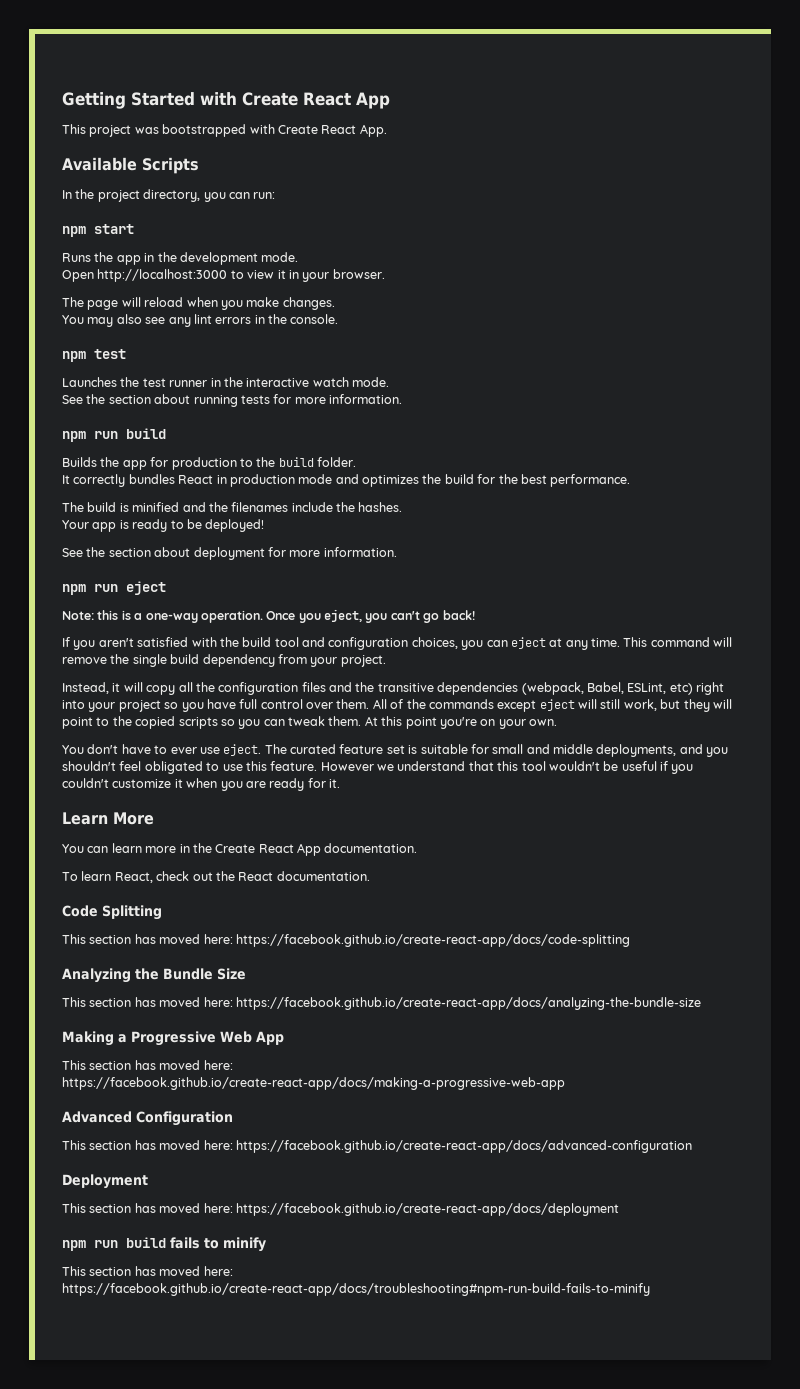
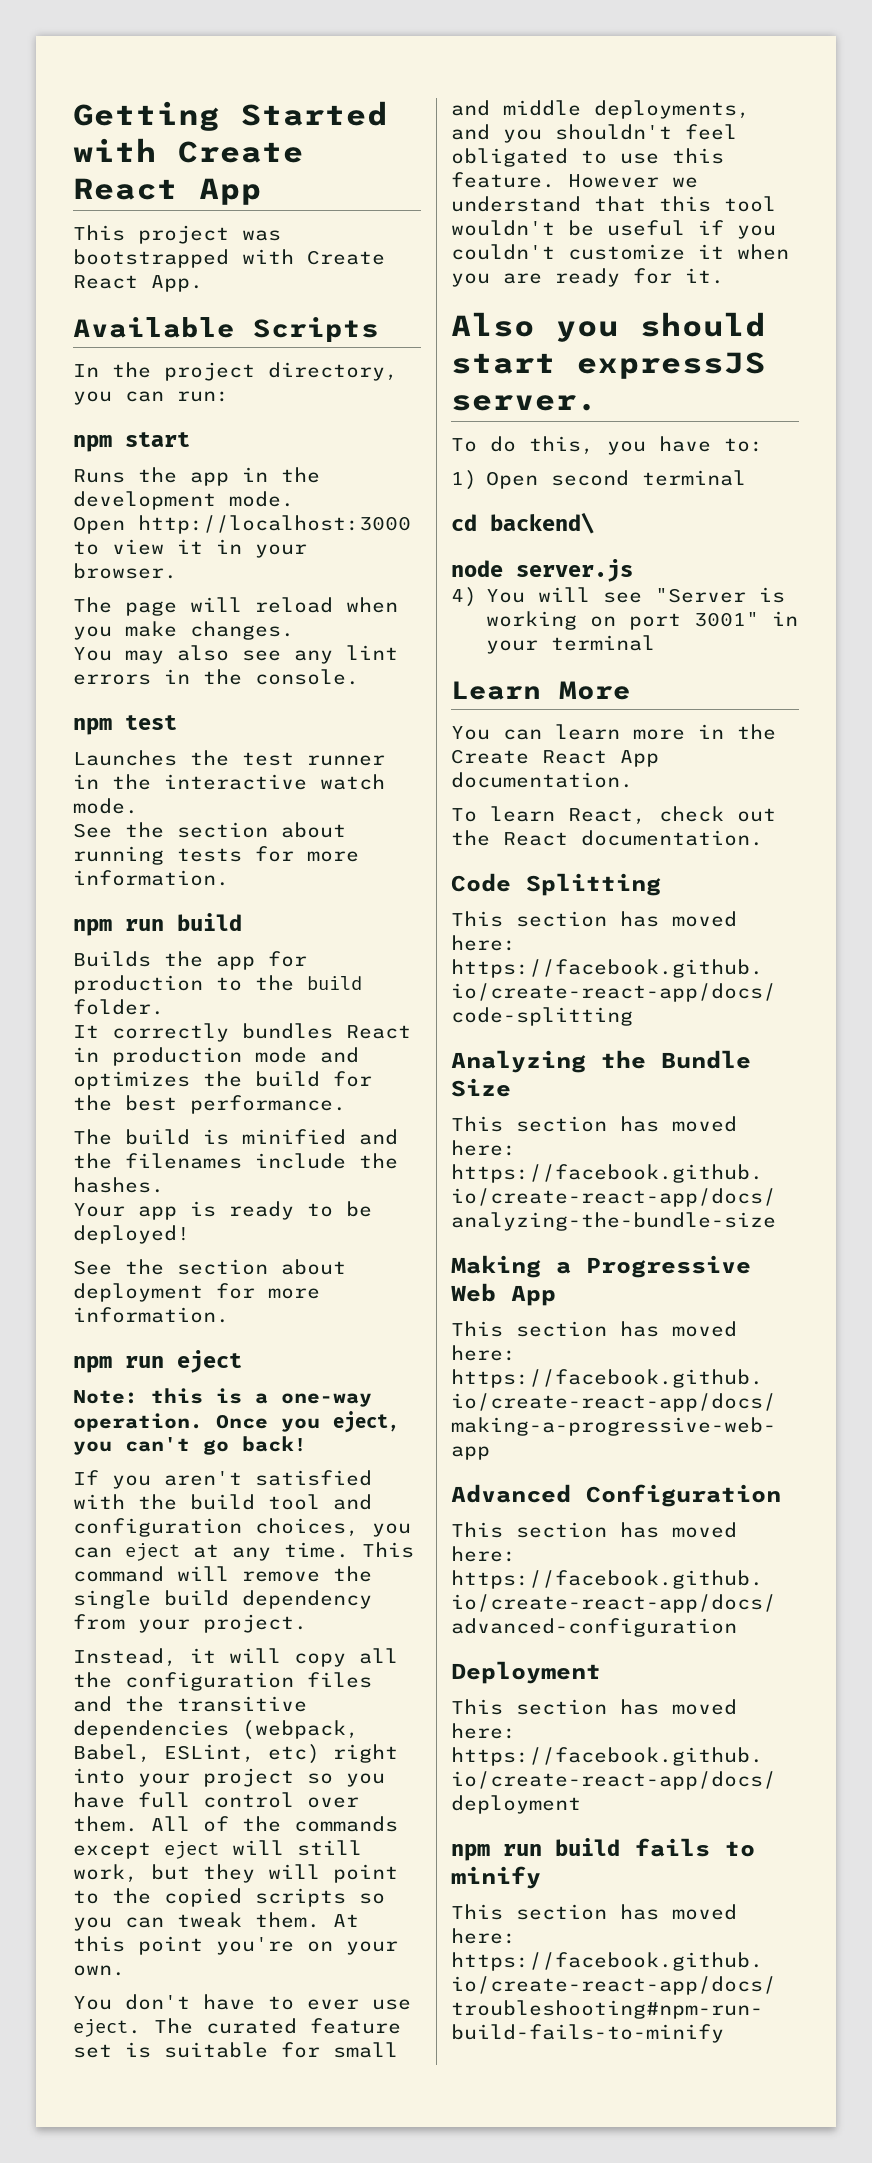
(340, 783) none -> [451,312,766,342] [451,352,766,379] [451,395,598,411] [451,436,763,455] [451,470,747,490] [451,512,594,534] [451,559,633,582] [451,587,786,607] [486,611,799,630] [486,635,656,654] // Also you should start expressJS server. // To do this, you have to: // 1) Open second terminal // cd backend\ // node server.js // 4) You will see "Server is working on port 3001" in your terminal

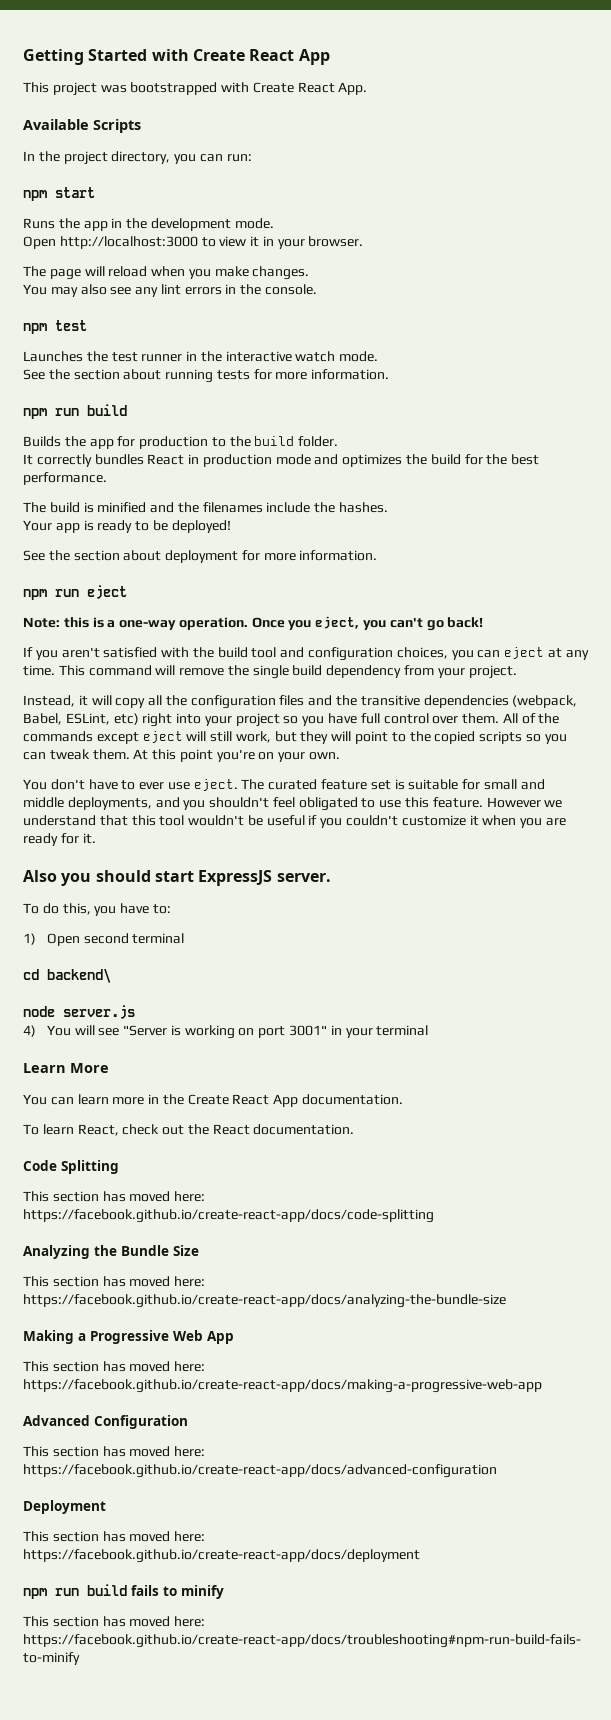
[577,352,766,379] expressJS -> [198,870,273,886] ExpressJS

